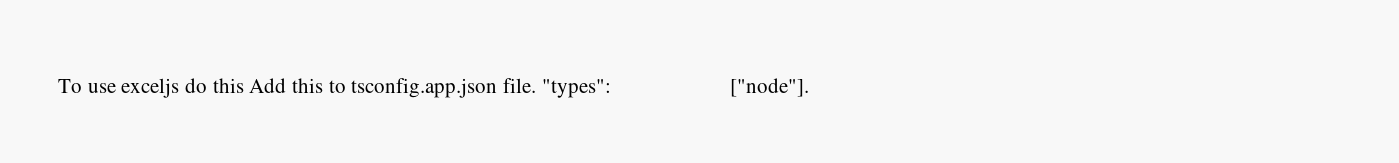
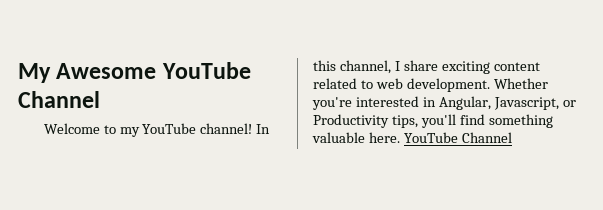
[58,78,809,98] To use exceljs do this Add this to tsconfig.app.json file. "types": ["node"]. -> [18,62,251,83] [18,91,100,108] [43,123,271,137] [313,60,540,74] [313,78,548,92] [312,96,576,110] [313,114,553,128] [312,132,512,143] My Awesome YouTube Channel // Welcome to my YouTube channel! In this channel, I share exciting content related to web development. Whether you're interested in Angular, Javascript, or Productivity tips, you'll find something valuable here. YouTube Channel

